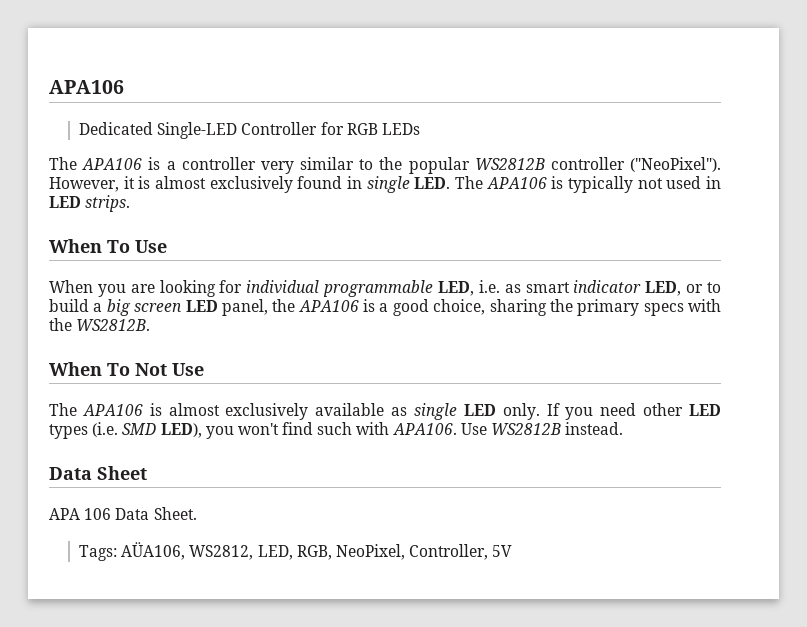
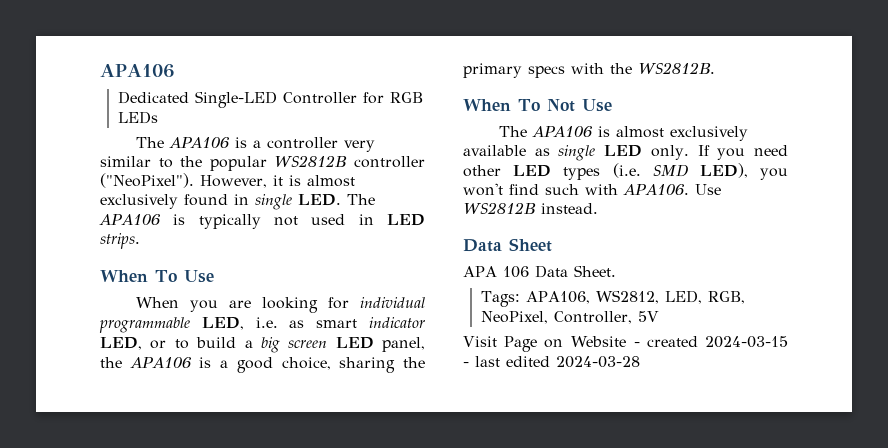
[121,542,186,560] AÜA106, -> [526,291,591,304] APA106,
(513, 551) none -> [463,336,788,352] [463,356,640,368] // Visit Page on Website - created 2024-03-15 - last edited 2024-03-28

